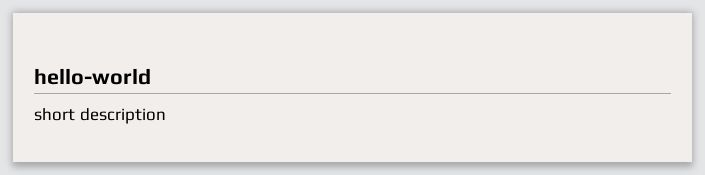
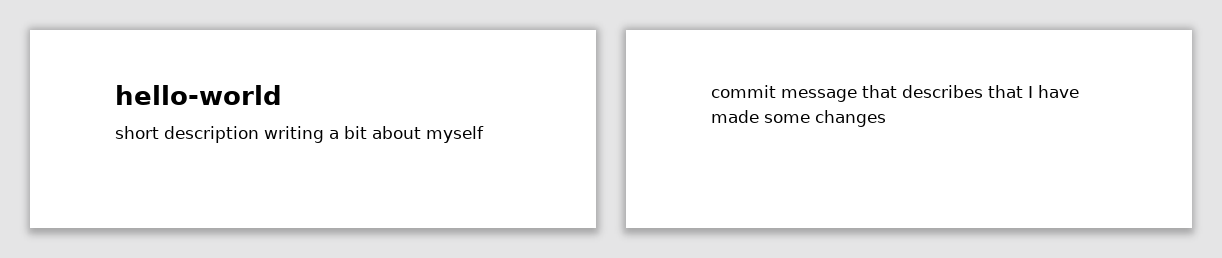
(166, 116) none -> [264,126,484,143] [711,85,1079,102] [711,110,886,127] writing a bit about myself commit message that describes that I have made some changes

